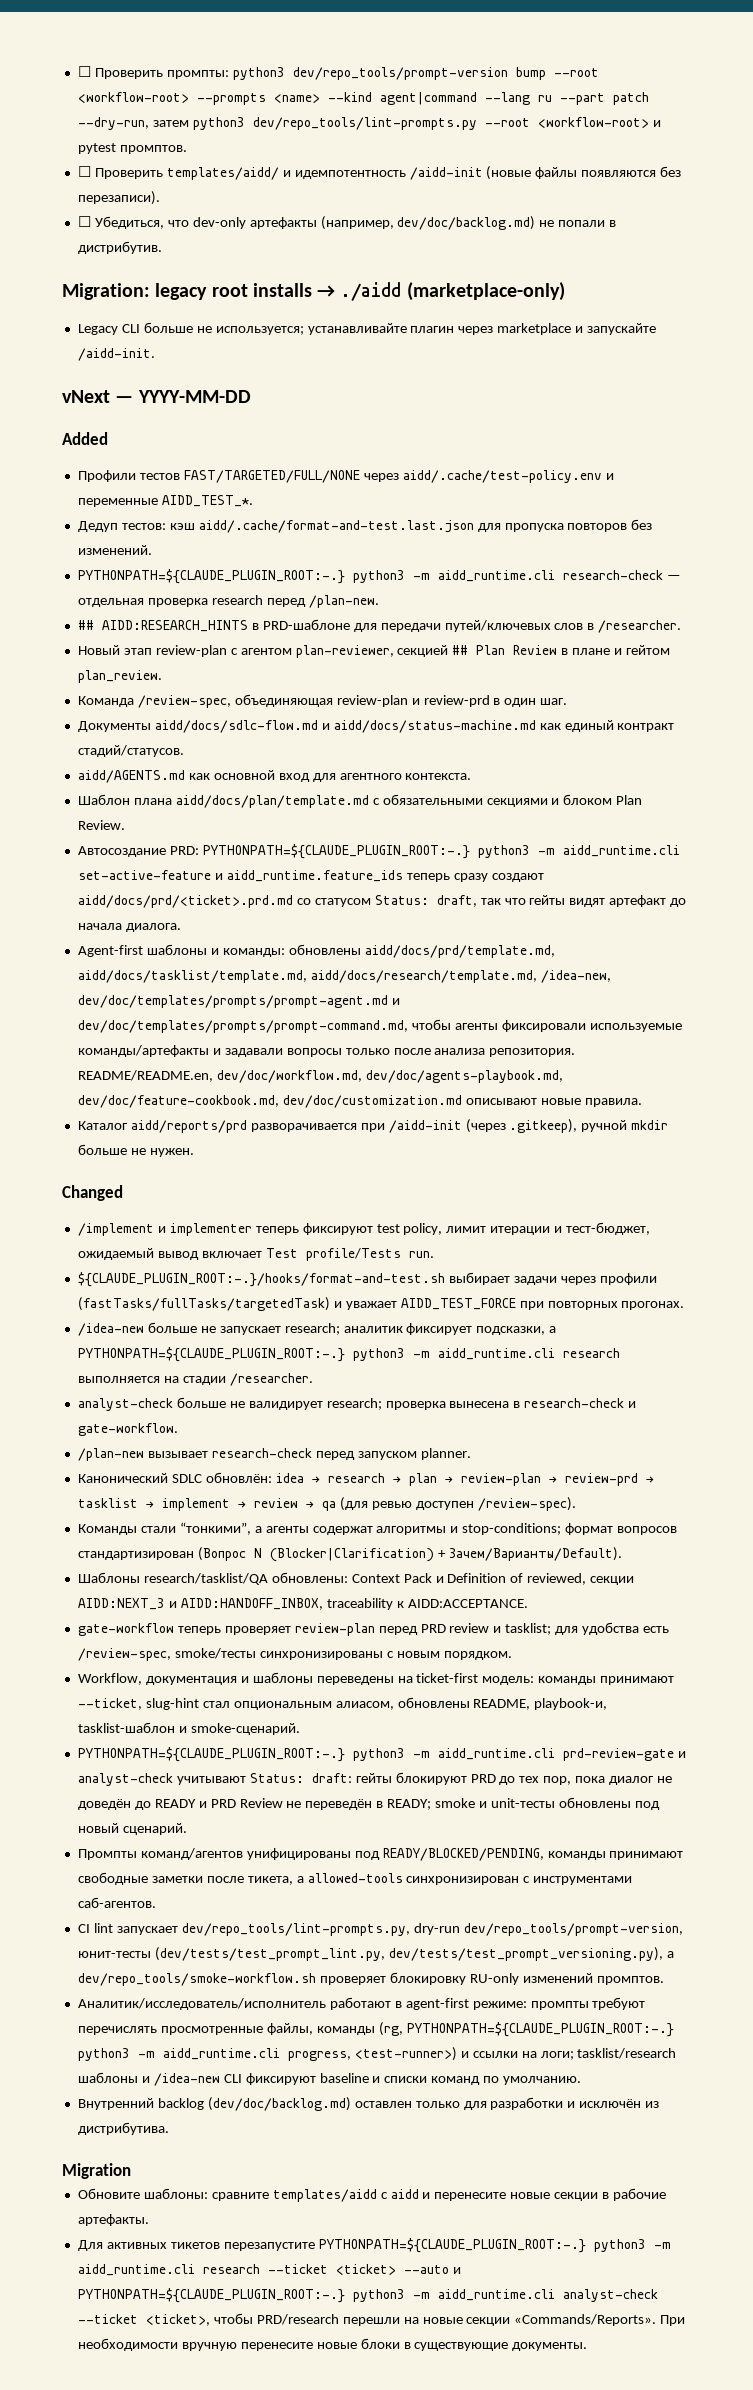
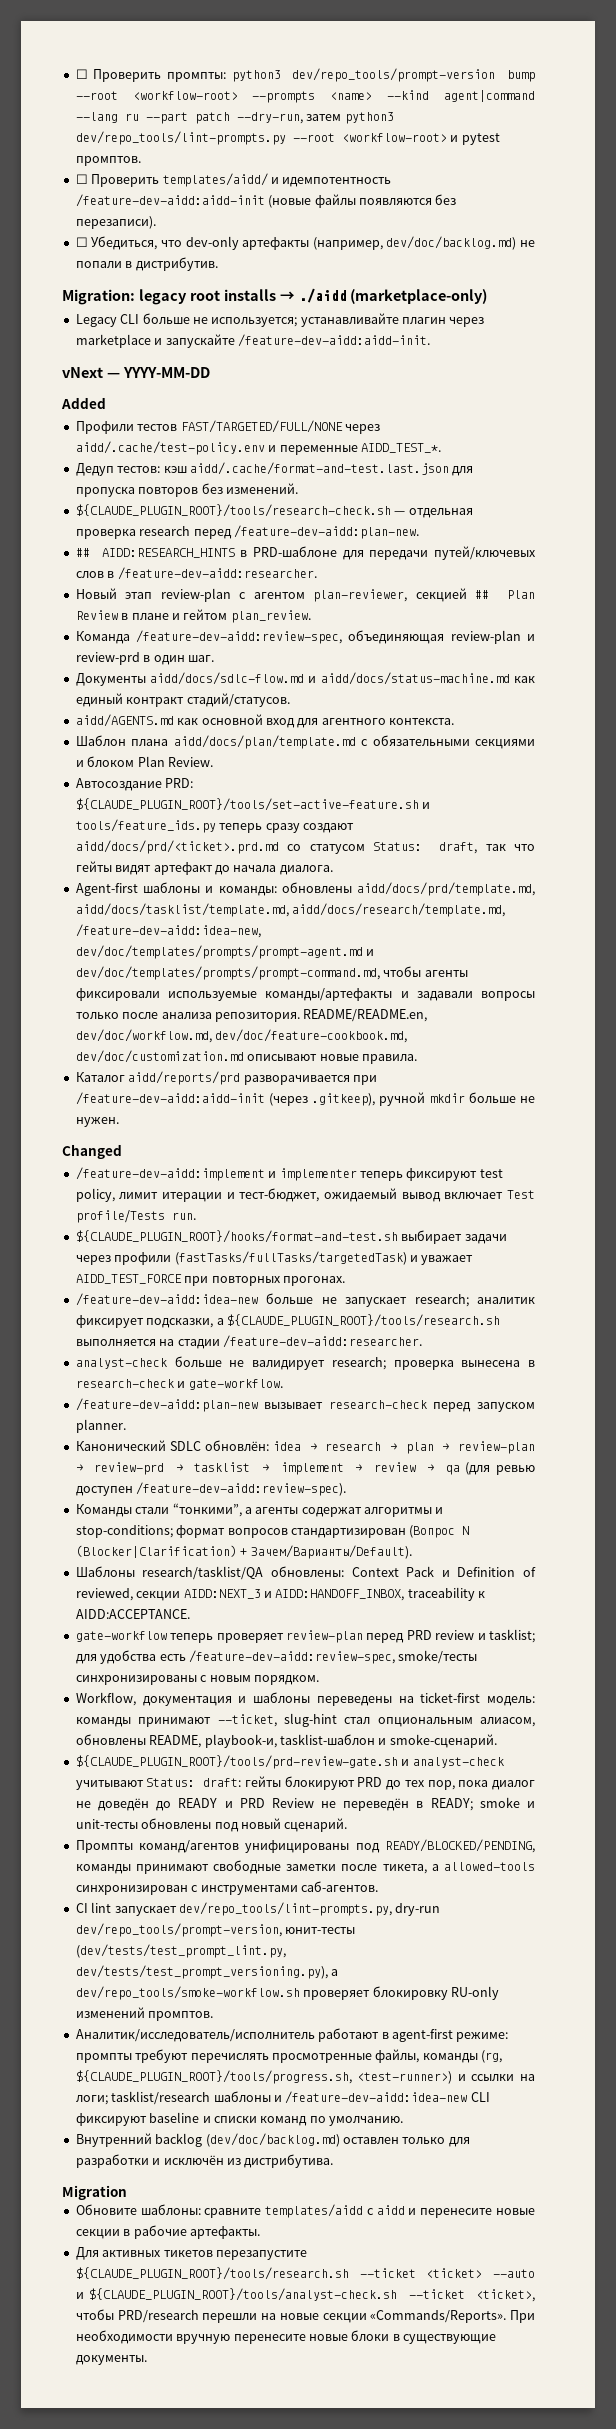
[409,167,483,180] /aidd-init -> [75,194,265,207] /feature-dev-aidd:aidd-init
[77,348,155,361] /aidd-init. -> [237,334,430,347] /feature-dev-aidd:aidd-init.
[77,569,663,584] PYTHONPATH=${CLAUDE_PLUGIN_ROOT:-.} python3 -m aidd_runtime.cli research-check -> [75,504,391,517] ${CLAUDE_PLUGIN_ROOT}/tools/research-check.sh
[308,595,379,608] /plan-new. -> [233,525,419,539] /feature-dev-aidd:plan-new.
[598,620,682,633] /researcher. -> [117,567,317,580] /feature-dev-aidd:researcher.
[137,695,231,708] /review-spec, -> [136,630,343,644] /feature-dev-aidd:review-spec,
[202,844,680,859] [77,870,403,882] PYTHONPATH=${CLAUDE_PLUGIN_ROOT:-.} python3 -m aidd_runtime.cli set-active-feature и aidd_runtime.feature_ids -> [75,798,431,811] [75,819,216,833] ${CLAUDE_PLUGIN_ROOT}/tools/set-active-feature.sh и tools/feature_ids.py
[540,970,611,983] /idea-new, -> [75,924,261,938] /feature-dev-aidd:idea-new,
[365,1070,563,1083] dev/doc/agents-playbook.md, -> (212, 1036) none
[388,1120,462,1133] /aidd-init -> [75,1092,265,1105] /feature-dev-aidd:aidd-init
[77,1223,154,1236] /implement -> [75,1167,265,1181] /feature-dev-aidd:implement
[77,1272,445,1287] ${CLAUDE_PLUGIN_ROOT:-.}/hooks/format-and-test.sh -> [75,1230,398,1243] ${CLAUDE_PLUGIN_ROOT}/hooks/format-and-test.sh
[77,1323,144,1336] /idea-new -> [75,1293,258,1306] /feature-dev-aidd:idea-new
[77,1347,620,1362] PYTHONPATH=${CLAUDE_PLUGIN_ROOT:-.} python3 -m aidd_runtime.cli research -> [226,1314,500,1327] ${CLAUDE_PLUGIN_ROOT}/tools/research.sh
[229,1373,313,1386] /researcher. -> [222,1335,422,1348] /feature-dev-aidd:researcher.
[77,1448,144,1461] /plan-new -> [75,1398,258,1412] /feature-dev-aidd:plan-new
[477,1497,576,1511] /review-spec). -> [136,1482,347,1496] /feature-dev-aidd:review-spec).
[77,1648,171,1661] /review-spec, -> [188,1650,395,1664] /feature-dev-aidd:review-spec,
[77,1747,674,1762] PYTHONPATH=${CLAUDE_PLUGIN_ROOT:-.} python3 -m aidd_runtime.cli prd-review-gate -> [75,1755,398,1769] ${CLAUDE_PLUGIN_ROOT}/tools/prd-review-gate.sh
[406,2022,674,2037] [77,2048,351,2061] PYTHONPATH=${CLAUDE_PLUGIN_ROOT:-.} python3 -m aidd_runtime.cli progress, -> [75,2070,352,2084] ${CLAUDE_PLUGIN_ROOT}/tools/progress.sh,
[153,2073,220,2086] /idea-new -> [285,2091,468,2104] /feature-dev-aidd:idea-new
[318,2238,671,2253] [77,2264,461,2276] [77,2288,658,2303] PYTHONPATH=${CLAUDE_PLUGIN_ROOT:-.} python3 -m aidd_runtime.cli research --ticket <ticket> --auto и PYTHONPATH=${CLAUDE_PLUGIN_ROOT:-.} python3 -m aidd_runtime.cli analyst-check -> [75,2267,535,2280] [75,2288,398,2301] ${CLAUDE_PLUGIN_ROOT}/tools/research.sh --ticket <ticket> --auto и ${CLAUDE_PLUGIN_ROOT}/tools/analyst-check.sh

